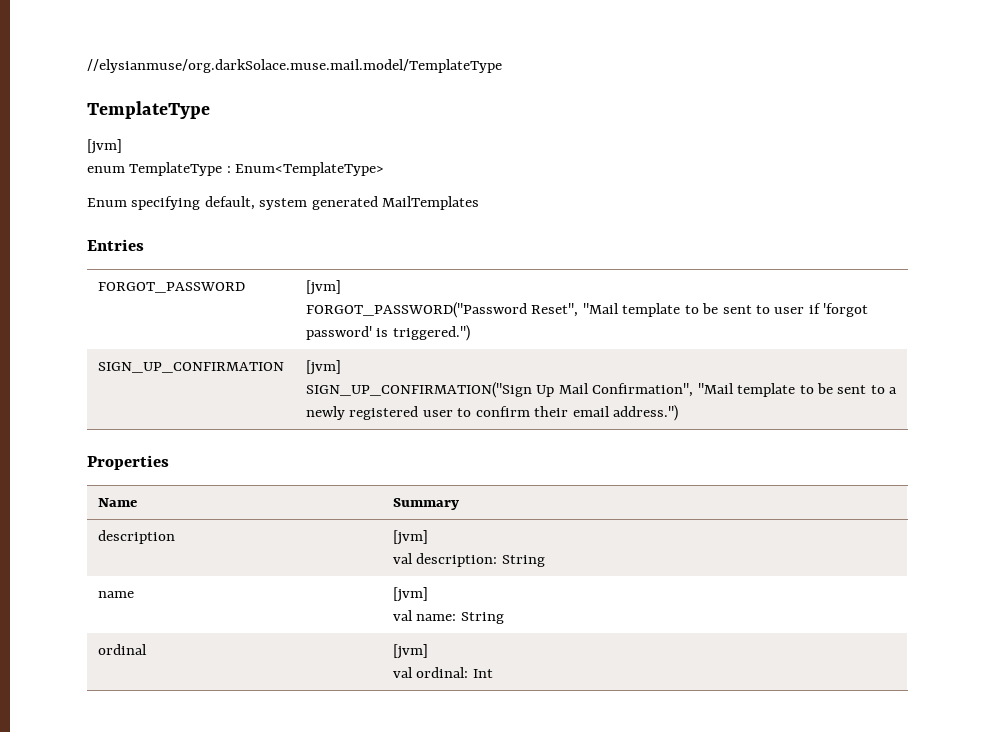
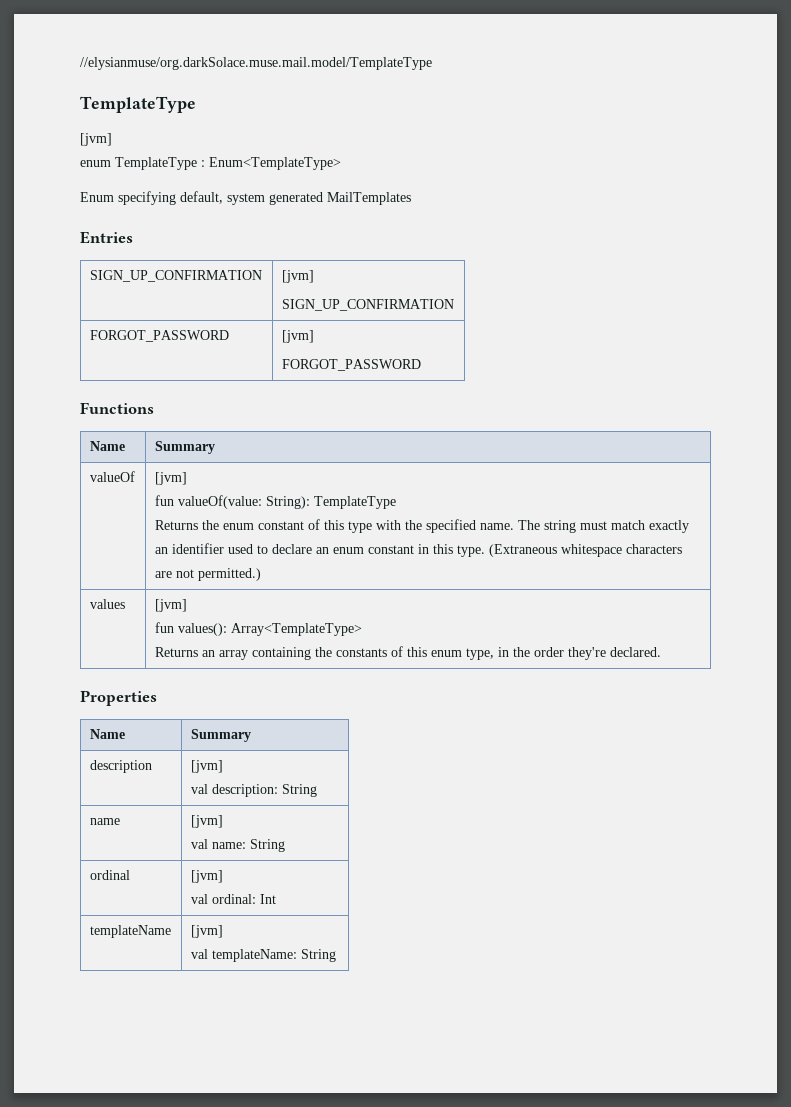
(144, 245) none -> [89,270,262,282] [281,270,314,283] [281,299,454,311] // SIGN_UP_CONFIRMATION | [jvm] // SIGN_UP_CONFIRMATION
[305,302,869,318] [305,325,470,341] [97,362,284,373] [305,360,341,375] [305,382,898,398] [305,405,678,421] FORGOT_PASSWORD("Password Reset", "Mail template to be sent to user if 'forgot password' is triggered.") // SIGN_UP_CONFIRMATION | [jvm] // SIGN_UP_CONFIRMATION("Sign Up Mail Confirmation", "Mail template to be sent to a newly registered user to confirm their email address.") -> [281,359,421,371] [80,402,154,414] [89,441,125,451] [154,441,215,454] [89,471,135,482] [154,472,187,485] [154,495,396,509] [154,519,689,533] [154,543,682,557] [154,568,261,581] [89,599,125,609] [154,599,187,612] [154,622,362,636] [154,646,661,660] FORGOT_PASSWORD // Functions // Name | Summary // valueOf | [jvm] // fun valueOf(value: String): TemplateType // Returns the enum constant of this type with the specified name. The string must match exactly an identifier used to declare an enum constant in this type. (Extraneous whitespace characters are not permitted.) // values | [jvm] // fun values(): Array<TemplateType> // Returns an array containing the constants of this enum type, in the order they're declared.
(493, 673) none -> [89,925,171,938] [190,925,223,938] [190,949,336,962] // templateName | [jvm] // val templateName: String

